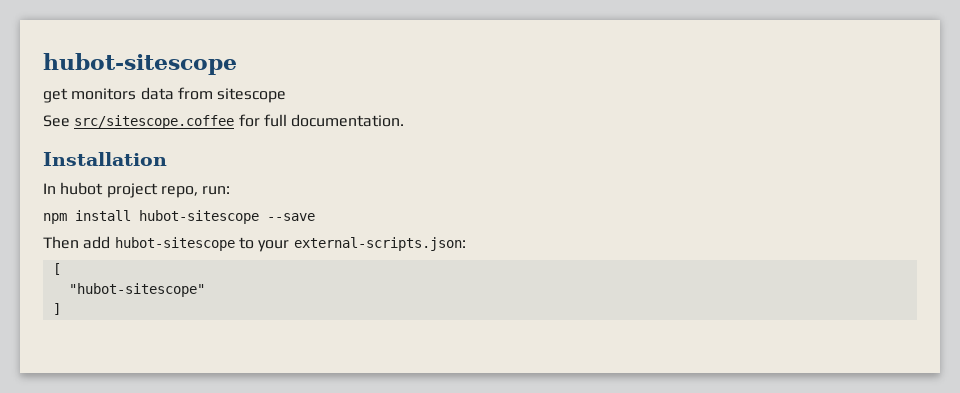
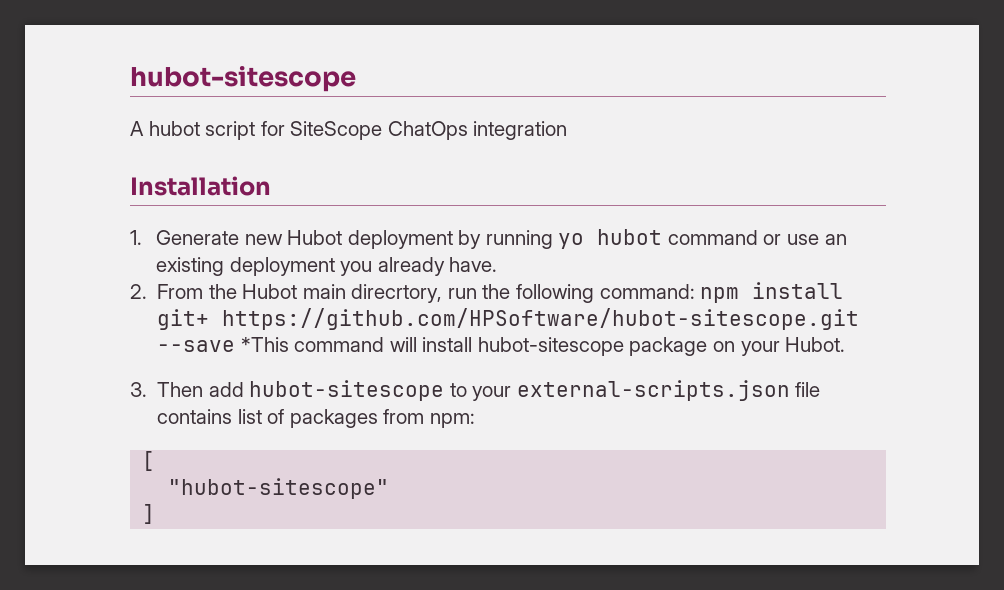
[43,87,287,103] [43,114,405,129] [43,152,167,166] [43,182,231,198] [43,210,315,224] get monitors data from sitescope // See src/sitescope.coffee for full documentation. // Installation // In hubot project repo, run: // npm install hubot-sitescope --save // -> [130,121,568,140] [130,176,271,196] [130,229,847,249] [156,257,498,276] [130,282,844,303] [157,308,860,330] [157,337,846,356] [130,382,147,397] A hubot script for SiteScope ChatOps integration // Installation // 1. Generate new Hubot deployment by running yo hubot command or use an existing deployment you already have. // 2. From the Hubot main direcrtory, run the following command: npm install git+ https://github.com/HPSoftware/hubot-sitescope.git --save *This command will install hubot-sitescope package on your Hubot. // 3.
[293,237,466,251] external-scripts.json: -> [516,380,821,401] [157,409,475,428] external-scripts.json file contains list of packages from npm:

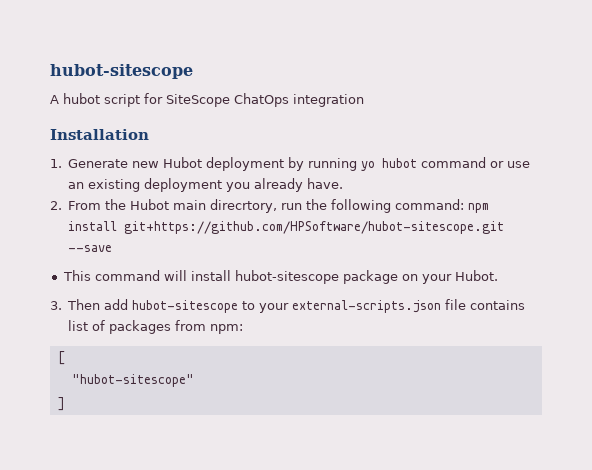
[157,308,860,330] git+ https://github.com/HPSoftware/hubot-sitescope.git -> [124,221,505,234] git+https://github.com/HPSoftware/hubot-sitescope.git
[240,337,289,352] *This -> [62,270,91,281] // This

